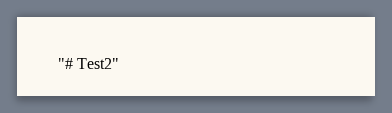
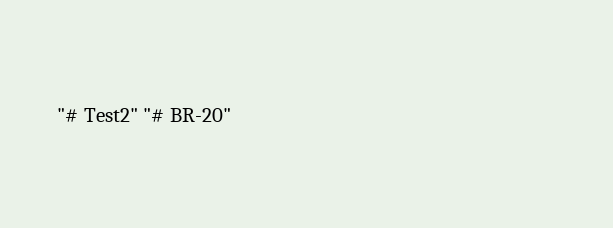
(120, 63) none -> [143,108,231,122] "# BR-20"

